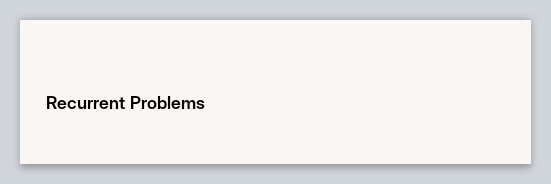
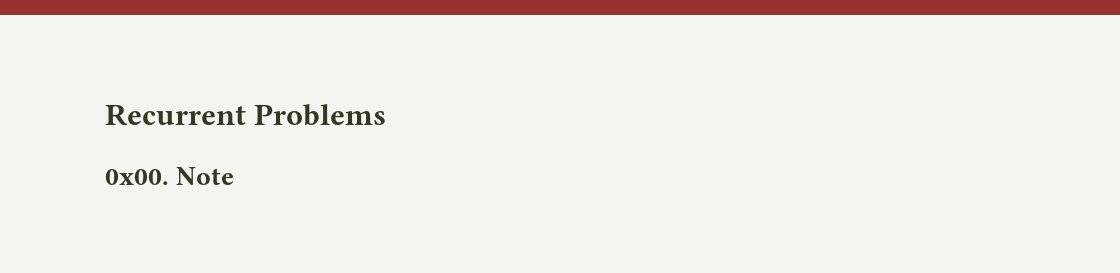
(205, 102) none -> [105,167,235,185] // 0x00. Note

